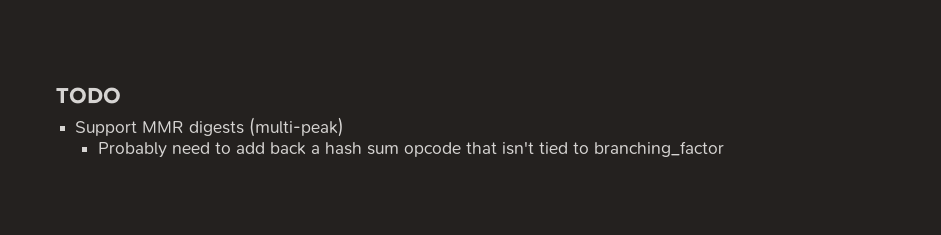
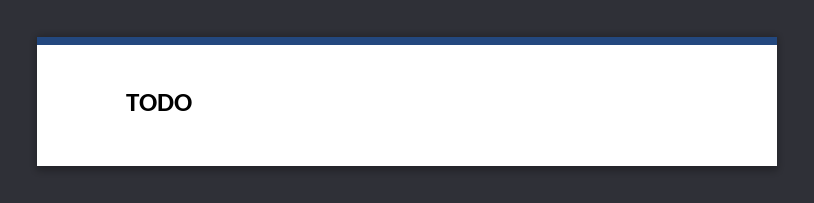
[75,117,345,137] [98,141,725,158] // Support MMR digests (multi-peak) // Probably need to add back a hash sum opcode that isn't tied to branching_factor -> (192, 102) none

